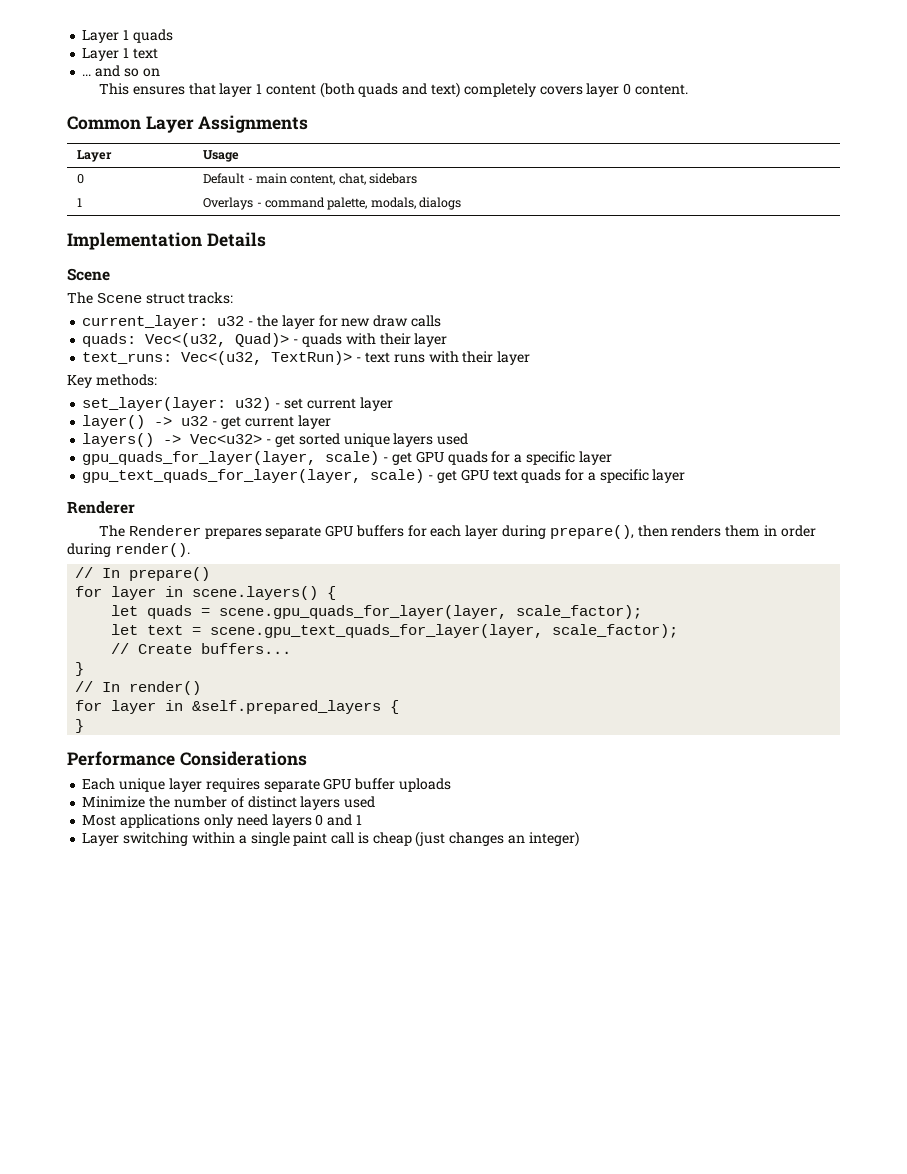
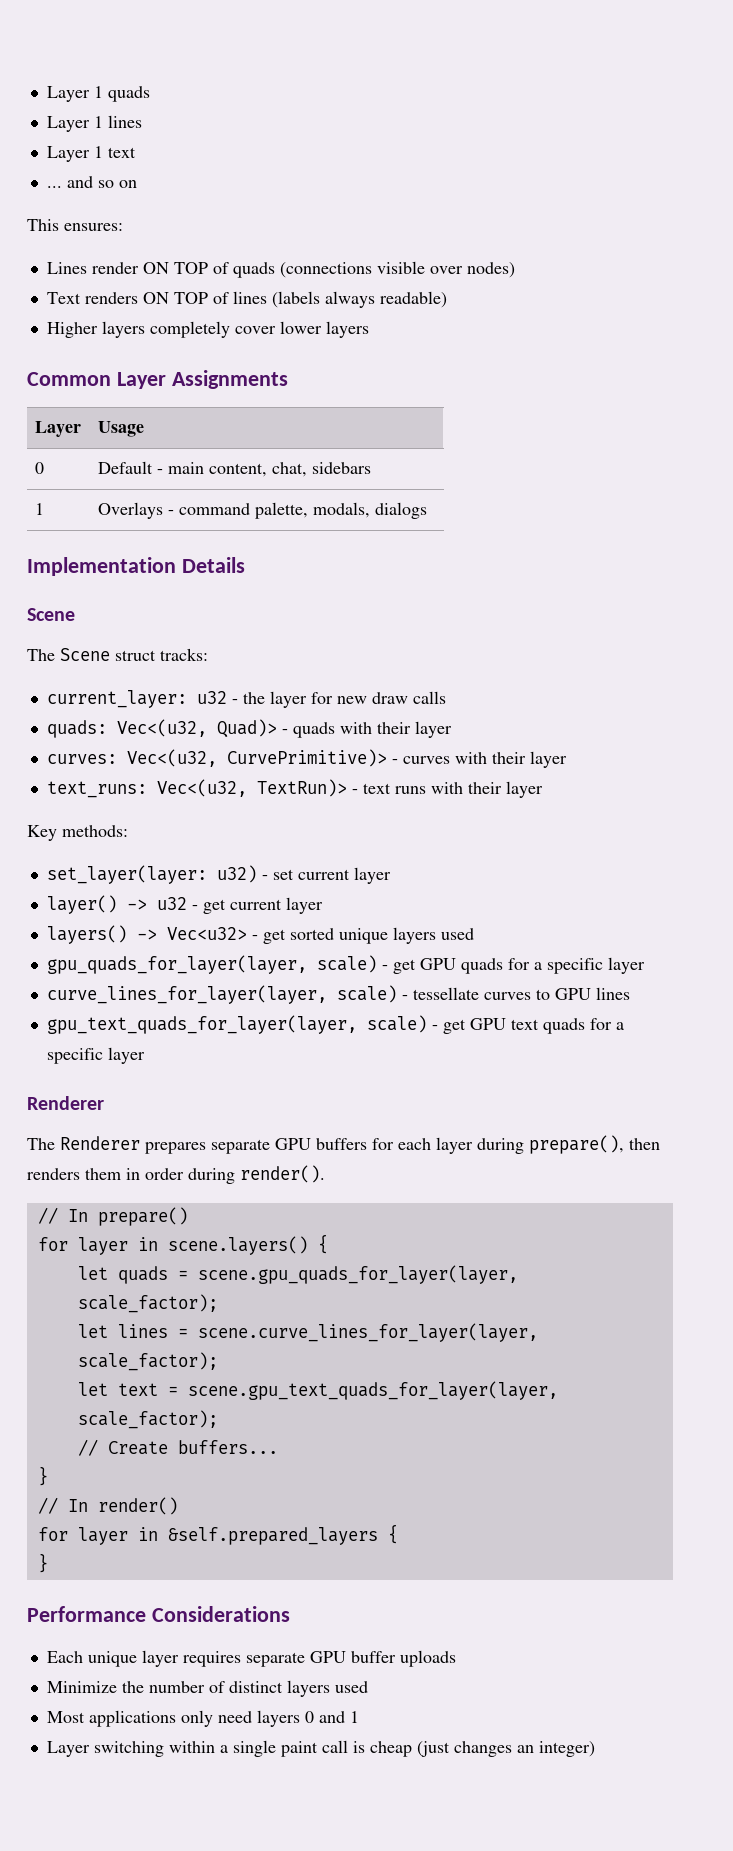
(173, 36) none -> [46,115,142,132] // Layer 1 lines
[132,82,688,98] ensures that layer 1 content (both quads and text) completely covers layer 0 content. -> [64,223,123,231] [46,261,515,278] [46,291,447,308] [46,321,369,338] ensures: // Lines render ON TOP of quads (connections visible over nodes) // Text renders ON TOP of lines (labels always readable) // Higher layers completely cover lower layers
(448, 340) none -> [46,749,567,768] // curves: Vec<(u32, CurvePrimitive)> - curves with their layer
(612, 458) none -> [46,985,630,1004] // curve_lines_for_layer(layer, scale) - tessellate curves to GPU lines
(643, 612) none -> [77,1323,538,1342] [77,1352,218,1371] // let lines = scene.curve_lines_for_layer(layer, scale_factor);

